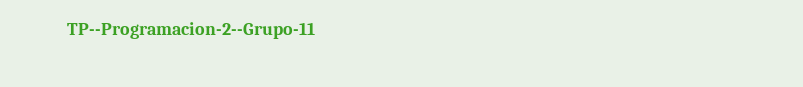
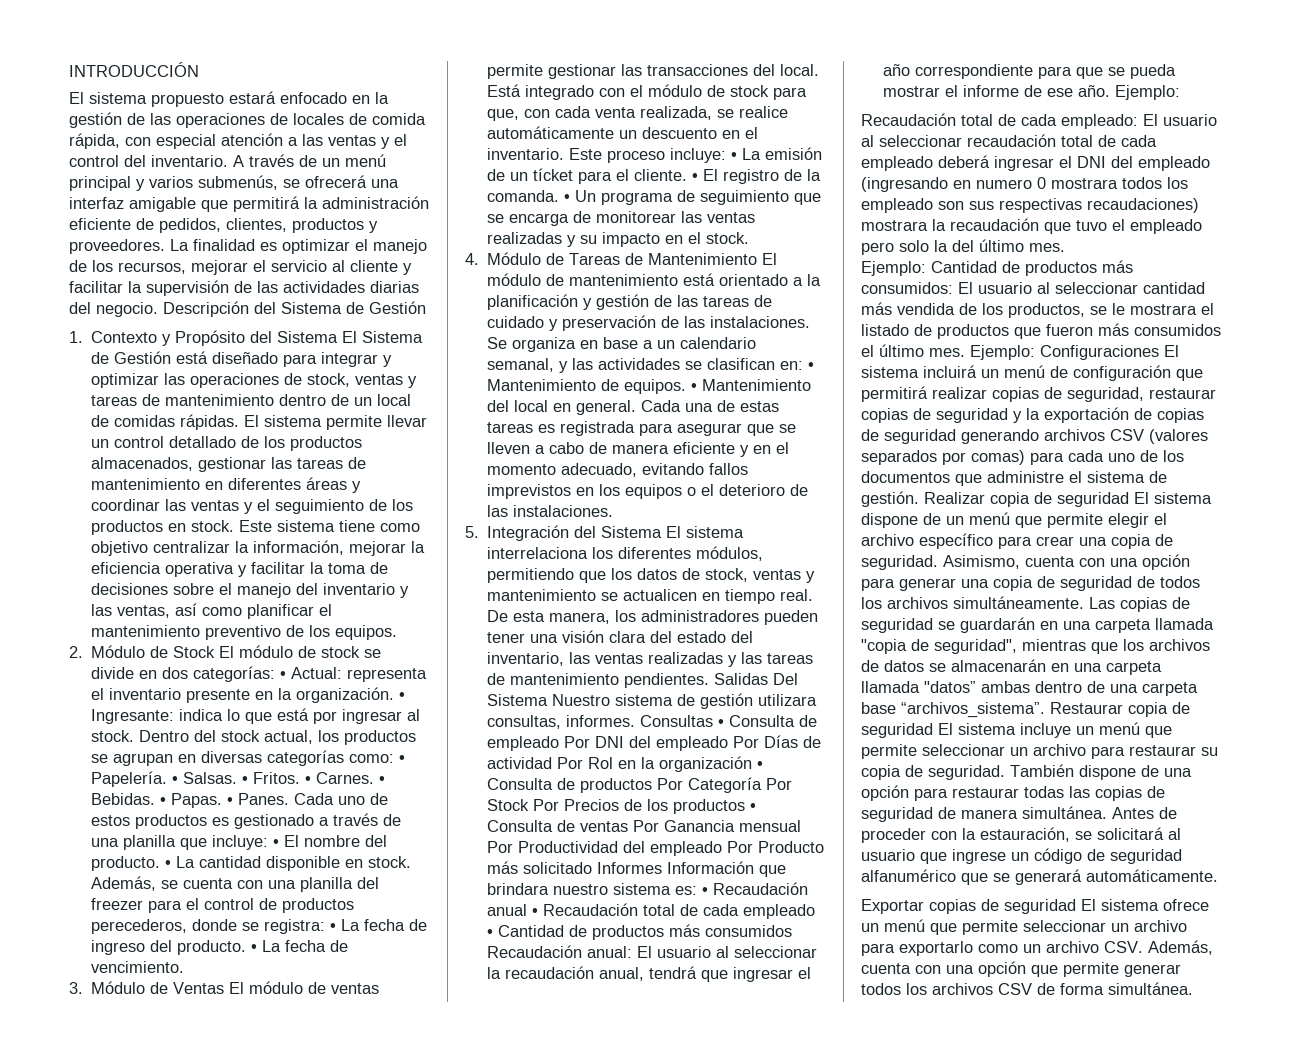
[67,22,315,39] TP--Programacion-2--Grupo-11 -> [69,62,199,77] [69,91,389,107] [69,112,426,128] [69,133,407,149] [69,154,386,167] [69,175,399,191] [69,196,429,212] [69,218,378,233] [69,239,427,254] [69,260,412,275] [69,280,419,296] [69,301,426,317] [69,330,424,346] [91,351,393,367] [91,373,418,388] [91,394,412,406] [91,414,428,430] [91,436,363,451] [91,457,367,472] [91,477,362,493] [91,499,414,514] [91,520,421,535] [91,540,426,556] [91,562,389,577] [91,583,410,598] [91,603,333,619] [91,625,398,640] [69,645,382,658] [91,666,428,682] [91,687,406,703] [91,708,421,724] [91,730,417,745] [91,750,406,766] [91,771,386,787] [91,793,389,808] [91,813,402,829] [91,835,388,850] [91,856,412,871] [91,876,380,892] [91,898,355,913] [91,919,428,934] [91,940,349,955] [91,961,185,973] [69,981,380,994] [487,64,820,79] [487,84,808,100] [487,106,789,121] [487,126,759,139] [487,147,823,163] [487,168,822,184] [487,190,822,205] [487,211,756,226] [487,232,750,247] [465,252,778,265] [487,273,822,286] [487,294,773,310] [487,315,811,331] [487,337,757,352] [487,358,815,373] [487,379,812,394] [487,400,780,415] [487,421,797,436] [487,442,790,457] [487,463,749,477] [487,484,809,499] [487,505,614,517] [465,525,745,541] [487,546,764,561] [487,568,816,583] [487,589,814,604] [487,610,819,625] [487,630,754,643] [487,652,814,667] [487,673,799,688] [487,693,818,709] [487,715,818,729] [487,735,822,751] [487,756,764,772] [487,777,793,793] [487,799,757,814] [487,820,802,832] [487,841,825,856] [487,861,787,877] [487,882,809,895] [487,903,816,919] [487,924,793,940] [487,945,818,958] [487,966,812,982] [883,64,1177,79] [883,85,1181,100] [861,113,1217,129] [861,134,1157,147] [861,155,1210,171] [861,177,1188,192] [861,198,1199,213] [861,218,1202,234] [861,239,1065,255] [861,260,1133,276] [861,282,1205,294] [861,302,1214,318] [861,323,1221,339] [861,344,1179,360] [861,365,1203,381] [861,386,1216,402] [861,407,1204,423] [861,429,1208,444] [861,450,1184,465] [861,471,1167,486] [861,491,1212,507] [861,512,1167,528] [861,533,1173,549] [861,554,1190,570] [861,576,1200,591] [861,596,1190,612] [861,617,1214,633] [861,639,1210,654] [861,659,1162,675] [861,681,1198,696] [861,702,1190,718] [861,722,1172,738] [861,744,1218,759] [861,764,1192,780] [861,785,1165,801] [861,806,1177,822] [861,827,1181,843] [861,848,1182,864] [861,869,1218,885] [861,899,1209,914] [861,919,1187,935] [861,940,1213,956] [861,961,1181,977] [861,982,1193,995] INTRODUCCIÓN // El sistema propuesto estará enfocado en la gestión de las operaciones de locales de comida rápida, con especial atención a las ventas y el control del inventario. A través de un menú principal y varios submenús, se ofrecerá una interfaz amigable que permitirá la administración eficiente de pedidos, clientes, productos y proveedores. La finalidad es optimizar el manejo de los recursos, mejorar el servicio al cliente y facilitar la supervisión de las actividades diarias del negocio. Descripción del Sistema de Gestión // 1. Contexto y Propósito del Sistema El Sistema de Gestión está diseñado para integrar y optimizar las operaciones de stock, ventas y tareas de mantenimiento dentro de un local de comidas rápidas. El sistema permite llevar un control detallado de los productos almacenados, gestionar las tareas de mantenimiento en diferentes áreas y coordinar las ventas y el seguimiento de los productos en stock. Este sistema tiene como objetivo centralizar la información, mejorar la eficiencia operativa y facilitar la toma de decisiones sobre el manejo del inventario y las ventas, así como planificar el mantenimiento preventivo de los equipos. // 2. Módulo de Stock El módulo de stock se divide en dos categorías: • Actual: representa el inventario presente en la organización. • Ingresante: indica lo que está por ingresar al stock. Dentro del stock actual, los productos se agrupan en diversas categorías como: • Papelería. • Salsas. • Fritos. • Carnes. • Bebidas. • Papas. • Panes. Cada uno de estos productos es gestionado a través de una planilla que incluye: • El nombre del producto. • La cantidad disponible en stock. Además, se cuenta con una planilla del freezer para el control de productos perecederos, donde se registra: • La fecha de ingreso del producto. • La fecha de vencimiento. // 3. Módulo de Ventas El módulo de ventas permite gestionar las transacciones del local. Está integrado con el módulo de stock para que, con cada venta realizada, se realice automáticamente un descuento en el inventario. Este proceso incluye: • La emisión de un tícket para el cliente. • El registro de la comanda. • Un programa de seguimiento que se encarga de monitorear las ventas realizadas y su impacto en el stock. // 4. Módulo de Tareas de Mantenimiento El módulo de mantenimiento está orientado a la planificación y gestión de las tareas de cuidado y preservación de las instalaciones. Se organiza en base a un calendario semanal, y las actividades se clasifican en: • Mantenimiento de equipos. • Mantenimiento del local en general. Cada una de estas tareas es registrada para asegurar que se lleven a cabo de manera eficiente y en el momento adecuado, evitando fallos imprevistos en los equipos o el deterioro de las instalaciones. // 5. Integración del Sistema El sistema interrelaciona los diferentes módulos, permitiendo que los datos de stock, ventas y mantenimiento se actualicen en tiempo real. De esta manera, los administradores pueden tener una visión clara del estado del inventario, las ventas realizadas y las tareas de mantenimiento pendientes. Salidas Del Sistema Nuestro sistema de gestión utilizara consultas, informes. Consultas • Consulta de empleado Por DNI del empleado Por Días de actividad Por Rol en la organización • Consulta de productos Por Categoría Por Stock Por Precios de los productos • Consulta de ventas Por Ganancia mensual Por Productividad del empleado Por Producto más solicitado Informes Información que brindara nuestro sistema es: • Recaudación anual • Recaudación total de cada empleado • Cantidad de productos más consumidos Recaudación anual: El usuario al seleccionar la recaudación anual, tendrá que ingresar el año correspondiente para que se pueda mostrar el informe de ese año. Ejemplo: // Recaudación total de cada empleado: El usuario al seleccionar recaudación total de cada empleado deberá ingresar el DNI del empleado (ingresando en numero 0 mostrara todos los empleado son sus respectivas recaudaciones) mostrara la recaudación que tuvo el empleado pero solo la del último mes. // Ejemplo: Cantidad de productos más consumidos: El usuario al seleccionar cantidad más vendida de los productos, se le mostrara el listado de productos que fueron más consumidos el último mes. Ejemplo: Configuraciones El sistema incluirá un menú de configuración que permitirá realizar copias de seguridad, restaurar copias de seguridad y la exportación de copias de seguridad generando archivos CSV (valores separados por comas) para cada uno de los documentos que administre el sistema de gestión. Realizar copia de seguridad El sistema dispone de un menú que permite elegir el archivo específico para crear una copia de seguridad. Asimismo, cuenta con una opción para generar una copia de seguridad de todos los archivos simultáneamente. Las copias de seguridad se guardarán en una carpeta llamada "copia de seguridad", mientras que los archivos de datos se almacenarán en una carpeta llamada "datos” ambas dentro de una carpeta base “archivos_sistema”. Restaurar copia de seguridad El sistema incluye un menú que permite seleccionar un archivo para restaurar su copia de seguridad. También dispone de una opción para restaurar todas las copias de seguridad de manera simultánea. Antes de proceder con la estauración, se solicitará al usuario que ingrese un código de seguridad alfanumérico que se generará automáticamente. // Exportar copias de seguridad El sistema ofrece un menú que permite seleccionar un archivo para exportarlo como un archivo CSV. Además, cuenta con una opción que permite generar todos los archivos CSV de forma simultánea.

